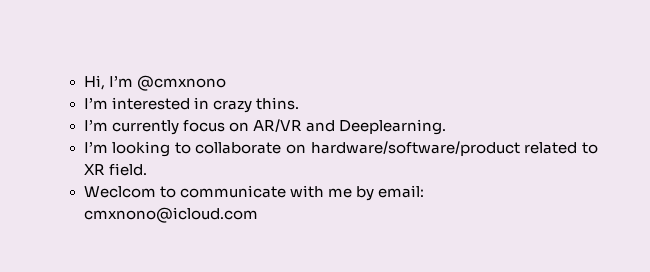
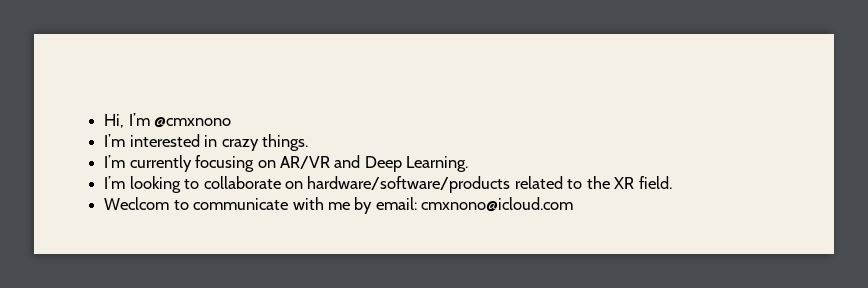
[255,97,299,110] thins. -> [261,134,308,151] things.
[182,120,225,132] focus -> [195,155,255,172] focusing
[338,119,446,135] Deeplearning. -> [364,156,469,172] Deep Learning.
[310,141,520,156] hardware/software/product -> [307,176,511,193] hardware/software/products
(598, 148) none -> [586,176,610,189] the

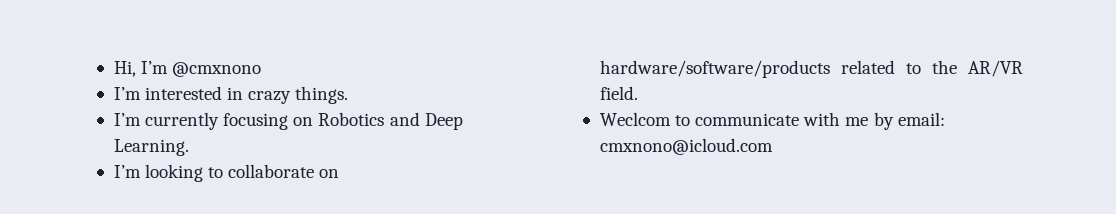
[279,156,330,169] AR/VR -> [318,112,385,126] Robotics
[614,177,635,189] XR -> [968,60,1024,77] AR/VR

